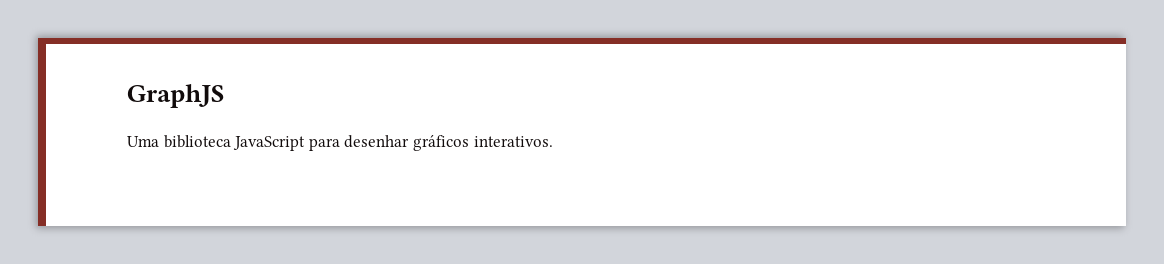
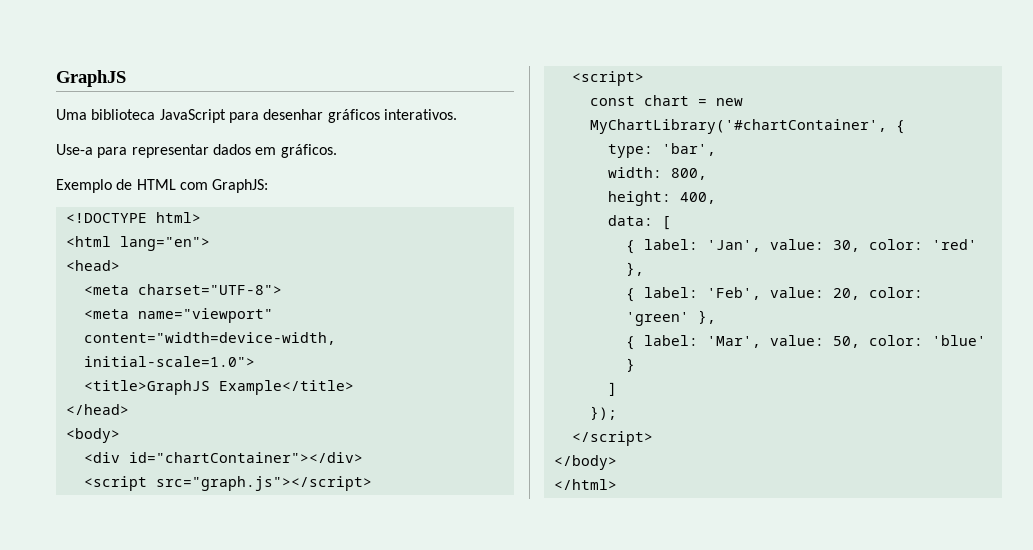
(553, 141) none -> [56,144,337,158] [56,179,269,193] [65,212,201,223] [65,236,210,251] [65,260,120,271] [83,284,282,295] [83,308,273,323] [83,332,336,345] [83,356,255,367] [83,380,354,395] [65,404,129,415] [65,428,120,443] [83,452,363,463] [83,476,372,491] [571,71,644,86] [589,95,743,106] [589,119,905,134] [607,143,716,158] [607,167,707,180] [607,191,716,206] [607,215,671,230] [625,239,977,254] [625,262,644,276] [625,287,923,302] [625,310,716,326] [625,335,986,350] [625,358,635,372] [607,382,617,396] [589,406,617,420] [571,431,653,446] [553,455,617,470] [553,479,617,490] // Use-a para representar dados em gráficos. // Exemplo de HTML com GraphJS: // <!DOCTYPE html> // <html lang="en"> // <head> // <meta charset="UTF-8"> // <meta name="viewport" content="width=device-width, initial-scale=1.0"> // <title>GraphJS Example</title> // </head> // <body> // <div id="chartContainer"></div> // <script src="graph.js"></script> // <script> // const chart = new MyChartLibrary('#chartContainer', { // type: 'bar', // width: 800, // height: 400, // data: [ // { label: 'Jan', value: 30, color: 'red' }, // { label: 'Feb', value: 20, color: 'green' }, // { label: 'Mar', value: 50, color: 'blue' } // ] // }); // </script> // </body> // </html>

